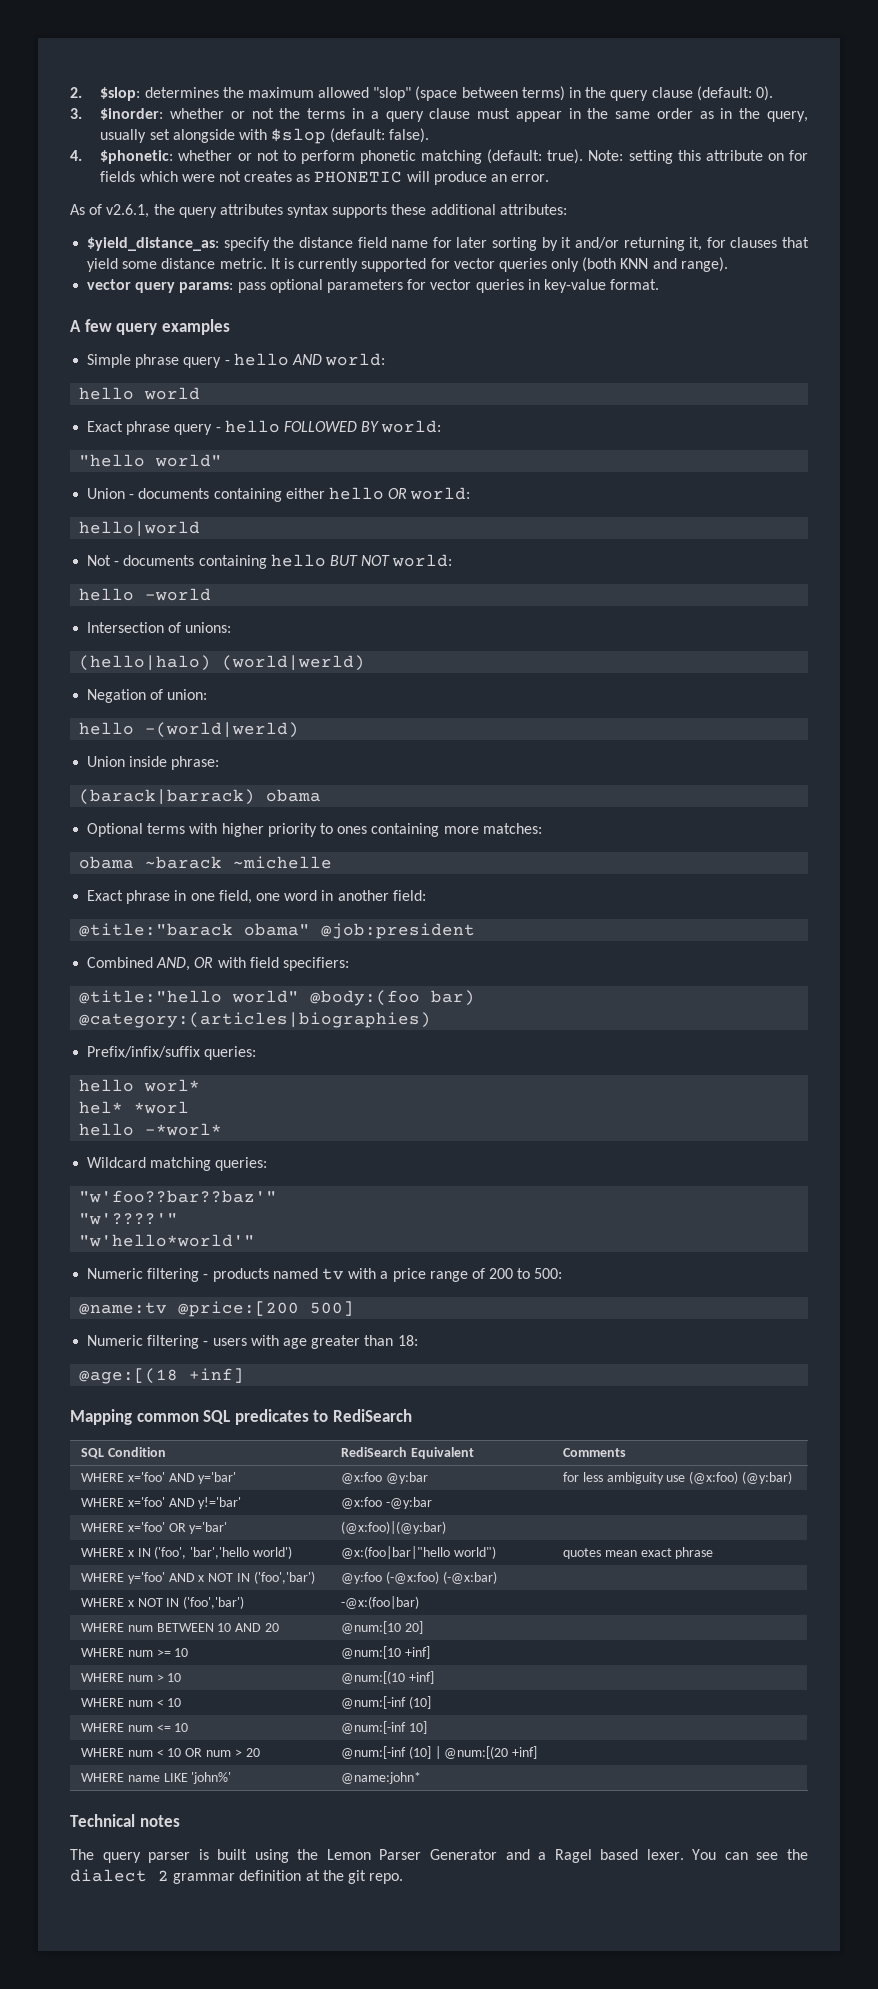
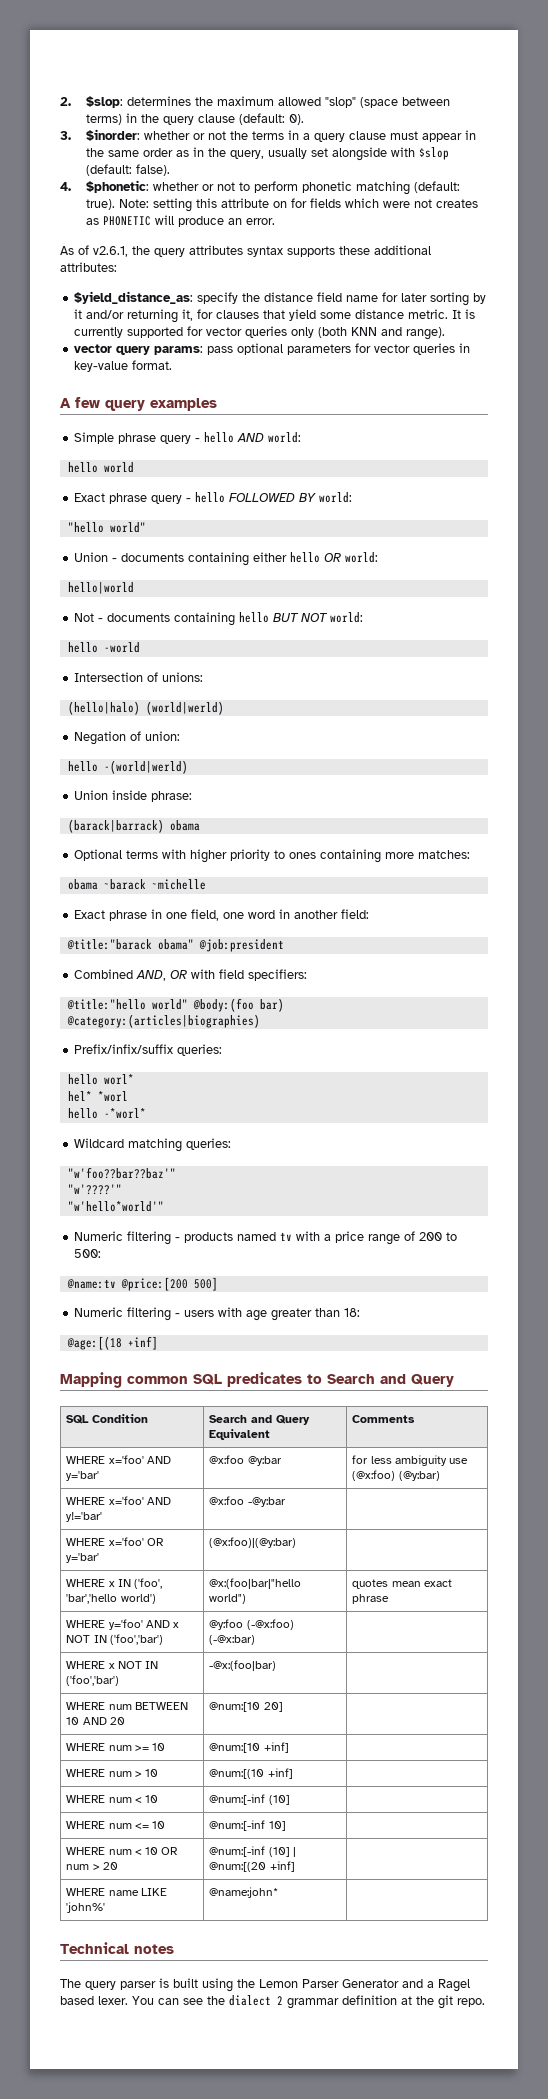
[332,1409,412,1422] RediSearch -> [327,1374,454,1387] Search and Query
[341,1447,408,1457] RediSearch -> [209,1415,311,1425] Search and Query

